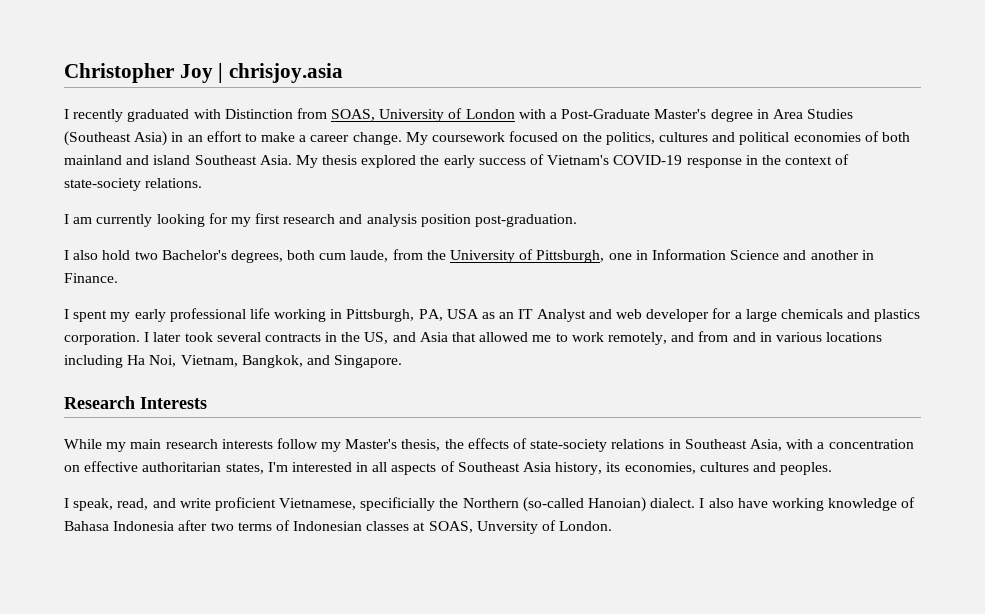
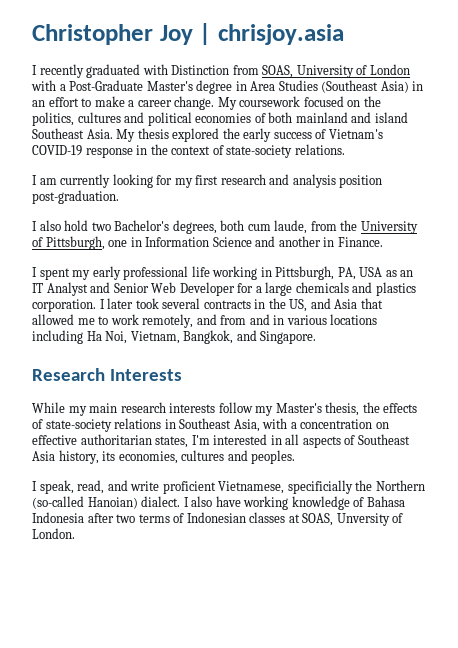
[615,309,710,322] web developer -> [113,282,235,296] Senior Web Developer

